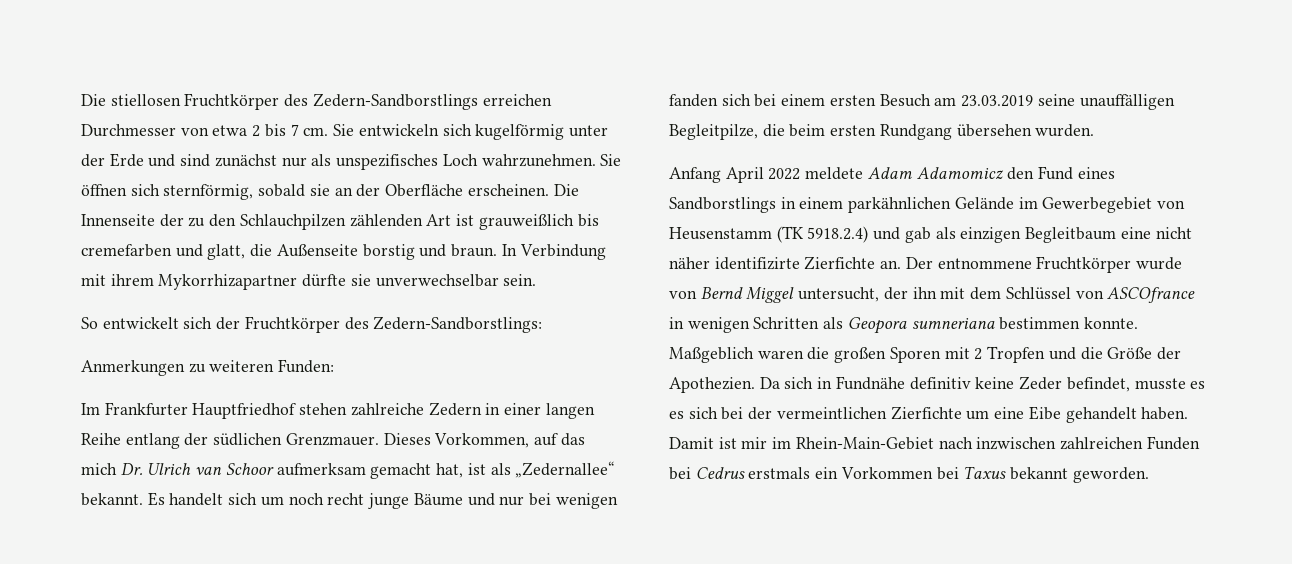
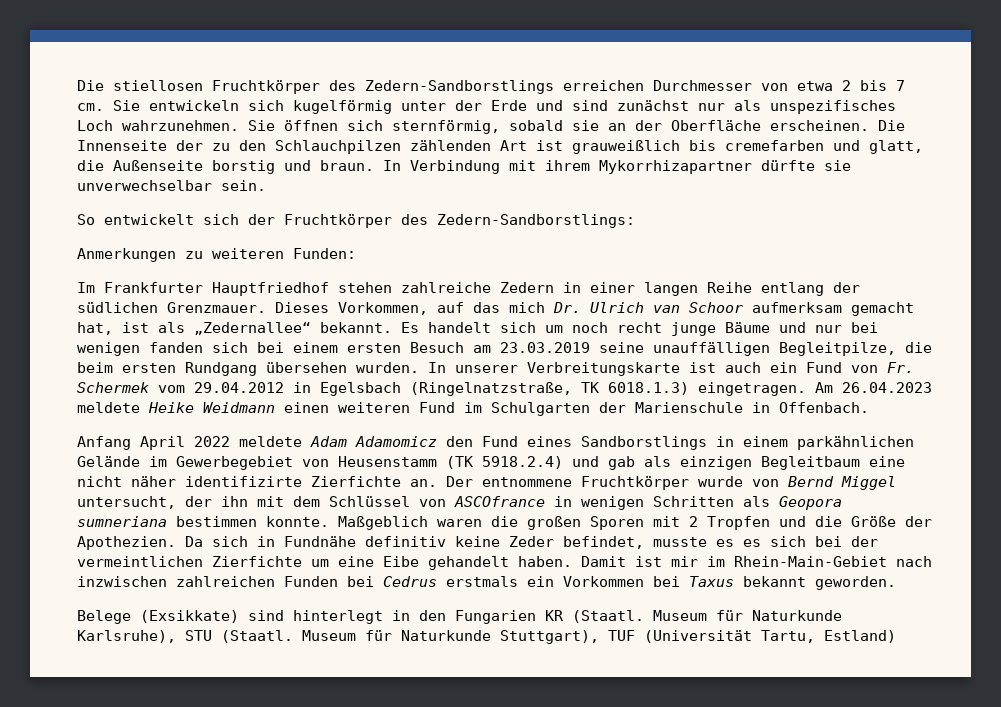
(1095, 130) none -> [428,362,914,376] [77,382,932,396] [77,402,869,416] In unserer Verbreitungskarte ist auch ein Fund von Fr. Schermek vom 29.04.2012 in Egelsbach (Ringelnatzstraße, TK 6018.1.3) eingetragen. Am 26.04.2023 meldete Heike Weidmann einen weiteren Fund im Schulgarten der Marienschule in Offenbach.
(1149, 475) none -> [77,610,842,624] [77,630,896,644] // Belege (Exsikkate) sind hinterlegt in den Fungarien KR (Staatl. Museum für Naturkunde Karlsruhe), STU (Staatl. Museum für Naturkunde Stuttgart), TUF (Universität Tartu, Estland)

